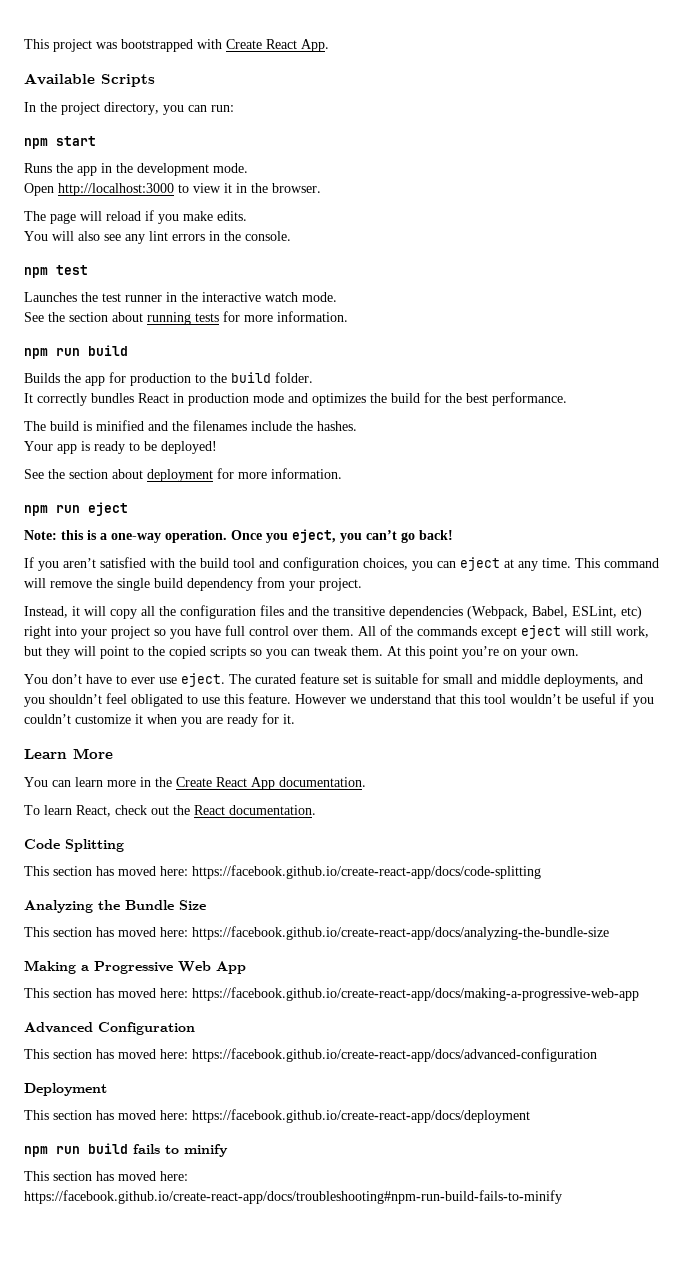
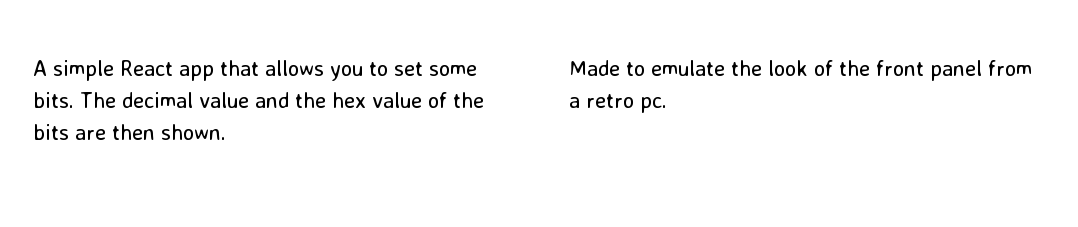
[24,39,329,52] [24,73,155,87] [24,102,234,115] [24,136,96,149] [24,163,248,176] [24,183,321,196] [24,210,247,224] [24,231,291,244] [24,265,88,278] [24,292,337,302] [24,311,348,325] [24,345,128,359] [24,372,313,386] [24,392,567,406] [24,420,357,431] [24,441,217,454] [24,468,342,482] [24,502,128,516] [24,529,453,543] [24,557,659,571] [24,577,362,591] [24,605,642,619] [24,625,649,639] [24,646,579,659] [24,673,643,687] [24,693,654,707] [24,713,295,727] [24,748,113,759] [24,777,366,790] [24,805,316,817] [24,839,124,852] [24,865,541,879] [24,900,206,913] [24,926,609,940] [24,960,246,974] [24,987,639,1001] [24,1022,195,1035] [24,1048,597,1062] [24,1083,107,1096] [24,1109,530,1123] [24,1143,228,1157] [24,1171,188,1181] [24,1190,562,1204] This project was bootstrapped with Create React App. // Available Scripts // In the project directory, you can run: // npm start // Runs the app in the development mode. // Open http://localhost:3000 to view it in the browser. // The page will reload if you make edits. // You will also see any lint errors in the console. // npm test // Launches the test runner in the interactive watch mode. // See the section about running tests for more information. // npm run build // Builds the app for production to the build folder. // It correctly bundles React in production mode and optimizes the build for the best performance. // The build is minified and the filenames include the hashes. // Your app is ready to be deployed! // See the section about deployment for more information. // npm run eject // Note: this is a one-way operation. Once you eject, you can’t go back! // If you aren’t satisfied with the build tool and configuration choices, you can eject at any time. This command will remove the single build dependency from your project. // Instead, it will copy all the configuration files and the transitive dependencies (Webpack, Babel, ESLint, etc) right into your project so you have full control over them. All of the commands except eject will still work, but they will point to the copied scripts so you can tweak them. At this point you’re on your own. // You don’t have to ever use eject. The curated feature set is suitable for small and middle deployments, and you shouldn’t feel obligated to use this feature. However we understand that this tool wouldn’t be useful if you couldn’t customize it when you are ready for it. // Learn More // You can learn more in the Create React App documentation. // To learn React, check out the React documentation. // Code Splitting // This section has moved here: https://facebook.github.io/create-react-app/docs/code-splitting // Analyzing the Bundle Size // This section has moved here: https://facebook.github.io/create-react-app/docs/analyzing-the-bundle-size // Making a Progressive Web App // This section has moved here: https://facebook.github.io/create-react-app/docs/making-a-progressive-web-app // Advanced Configuration // This section has moved here: https://facebook.github.io/create-react-app/docs/advanced-configuration // Deployment // This section has moved here: https://facebook.github.io/create-react-app/docs/deployment // npm run build fails to minify // This section has moved here: https://facebook.github.io/create-react-app/docs/troubleshooting#npm-run-build-fails-to-minify -> [33,60,477,81] [33,92,484,108] [33,124,226,140] [569,60,1032,81] [569,94,667,113] A simple React app that allows you to set some bits. The decimal value and the hex value of the bits are then shown. // Made to emulate the look of the front panel from a retro pc.

